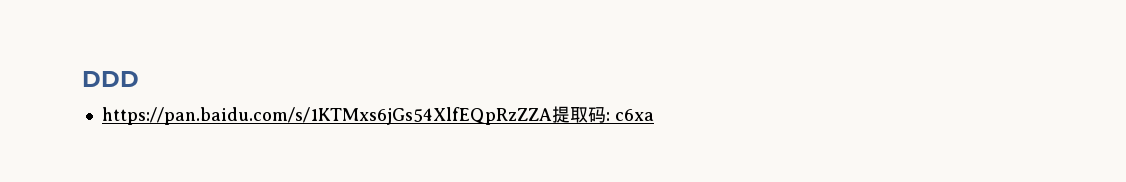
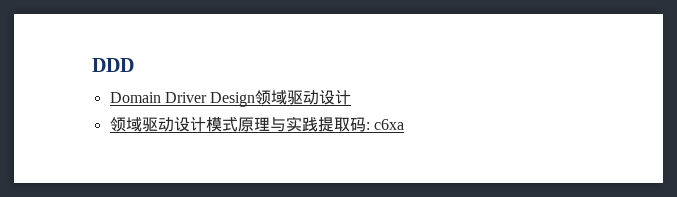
[101,107,552,125] https://pan.baidu.com/s/1KTMxs6jGs54XlfEQpRzZZA -> [109,90,352,107] [109,116,318,132] Domain Driver Design领域驱动设计 // 领域驱动设计模式原理与实践

